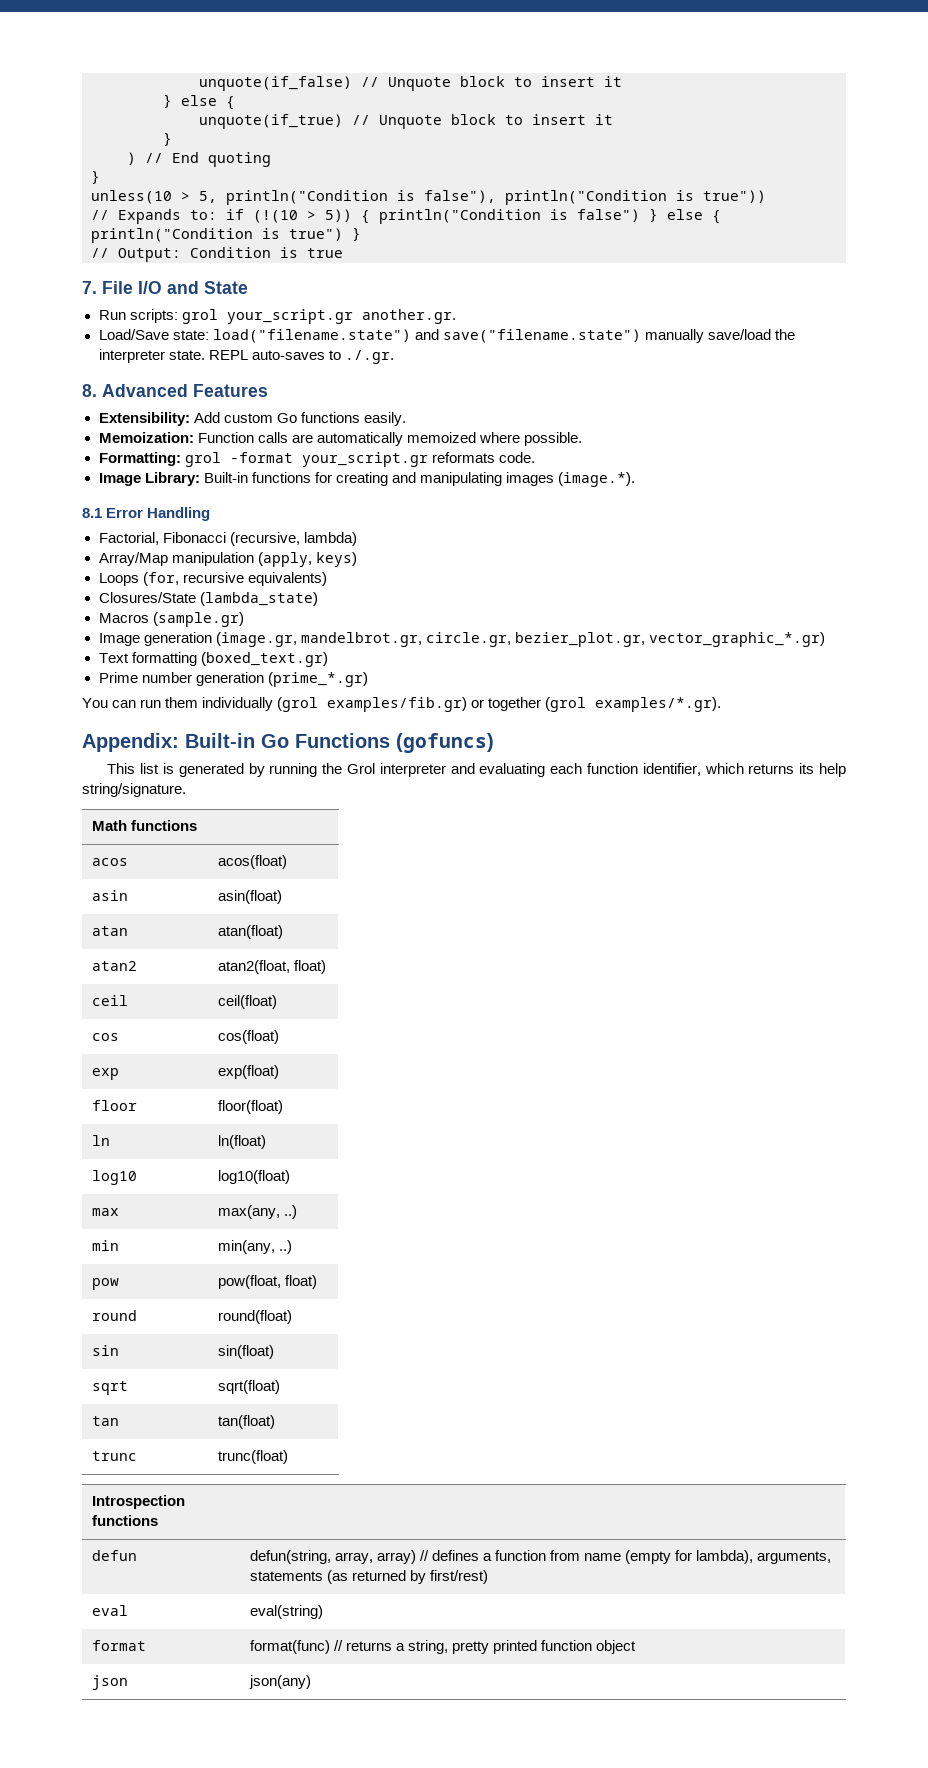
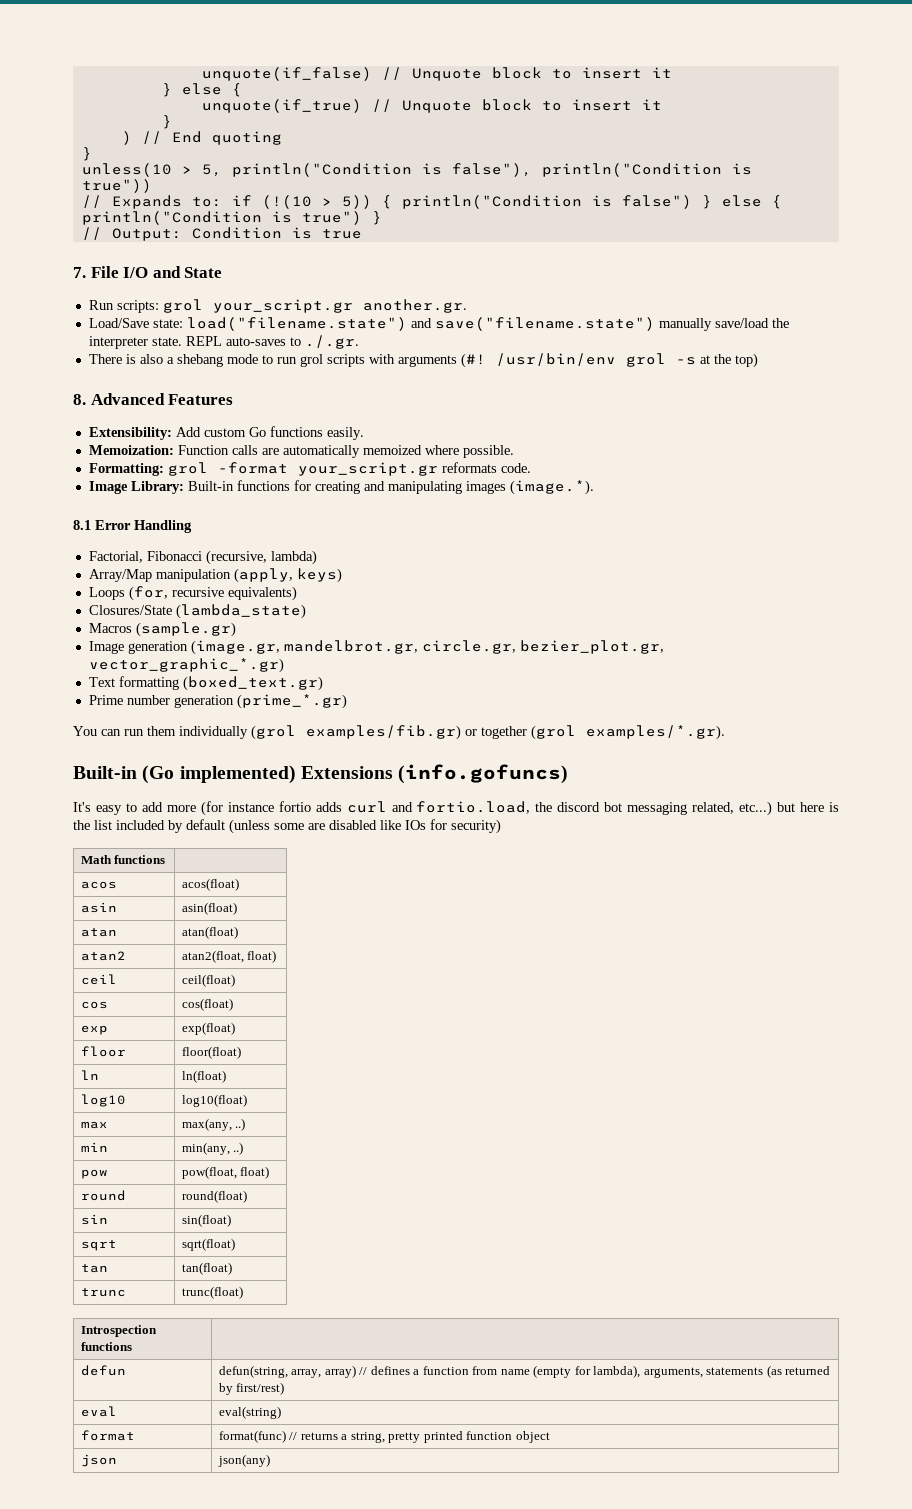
(394, 357) none -> [88,353,758,368] // There is also a shebang mode to run grol scripts with arguments (#! /usr/bin/env grol -s at the top)
[82,733,494,753] [107,763,846,777] [82,783,186,797] Appendix: Built-in Go Functions (gofuncs) // This list is generated by running the Grol interpreter and evaluating each function identifier, which returns its help string/signature. -> [73,764,569,784] [73,801,840,816] [73,819,501,834] Built-in (Go implemented) Extensions (info.gofuncs) // It's easy to add more (for instance fortio adds curl and fortio.load, the discord bot messaging related, etc...) but here is the list included by default (unless some are disabled like IOs for security)

